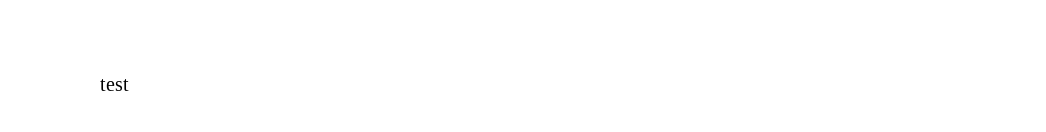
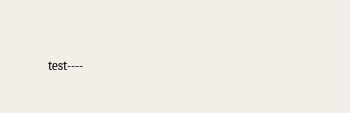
[100,79,129,91] test -> [48,61,83,70] test----

